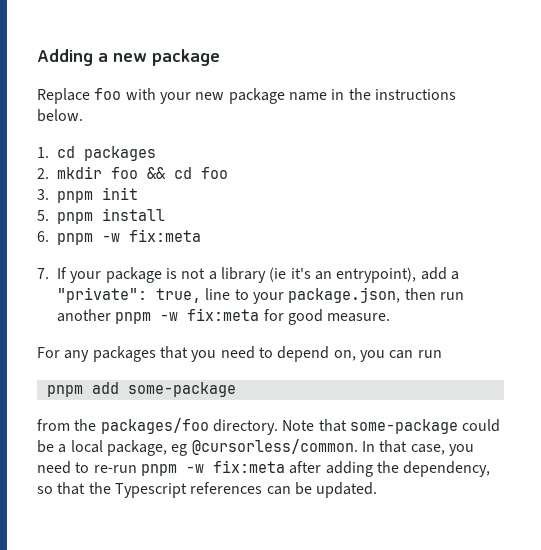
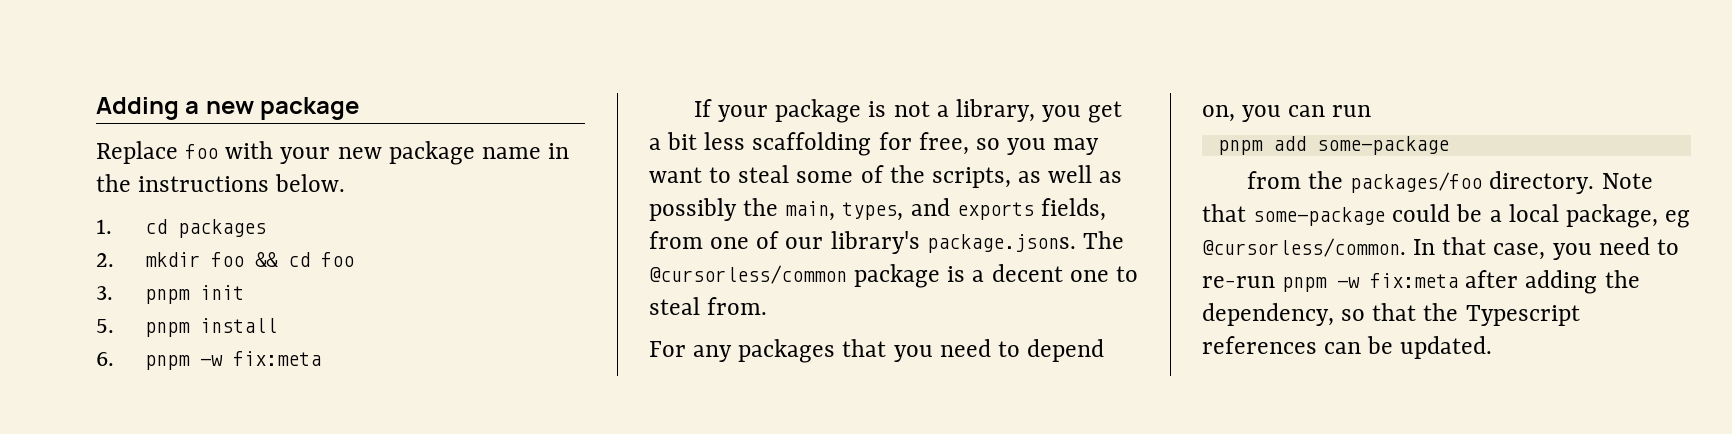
[37,268,49,279] 7. -> (322, 358) none
[220,267,459,283] [57,287,464,304] [57,308,391,325] library (ie it's an entrypoint), add a "private": true, line to your package.json, then run another pnpm -w fix:meta for good measure. -> [955,99,1123,123] [649,132,1100,156] [649,165,1123,188] [649,198,1106,221] [649,231,1124,254] [649,264,1138,288] [649,297,768,315] library, you get a bit less scaffolding for free, so you may want to steal some of the scripts, as well as possibly the main, types, and exports fields, from one of our library's package.jsons. The @cursorless/common package is a decent one to steal from.

